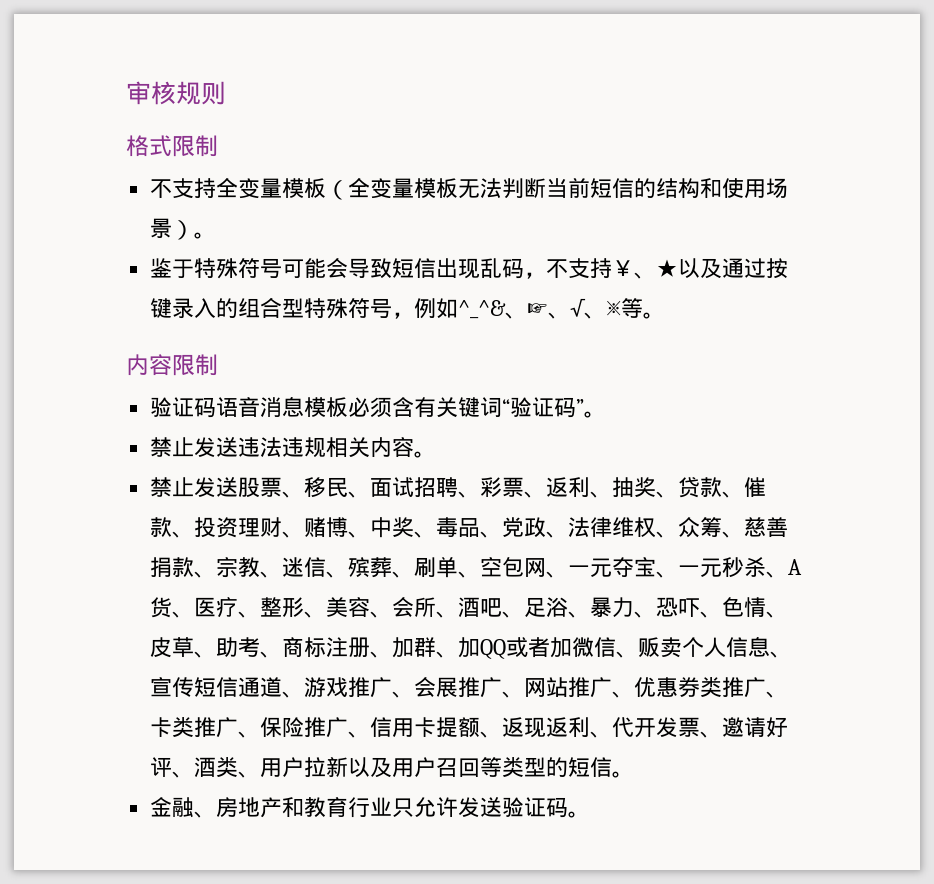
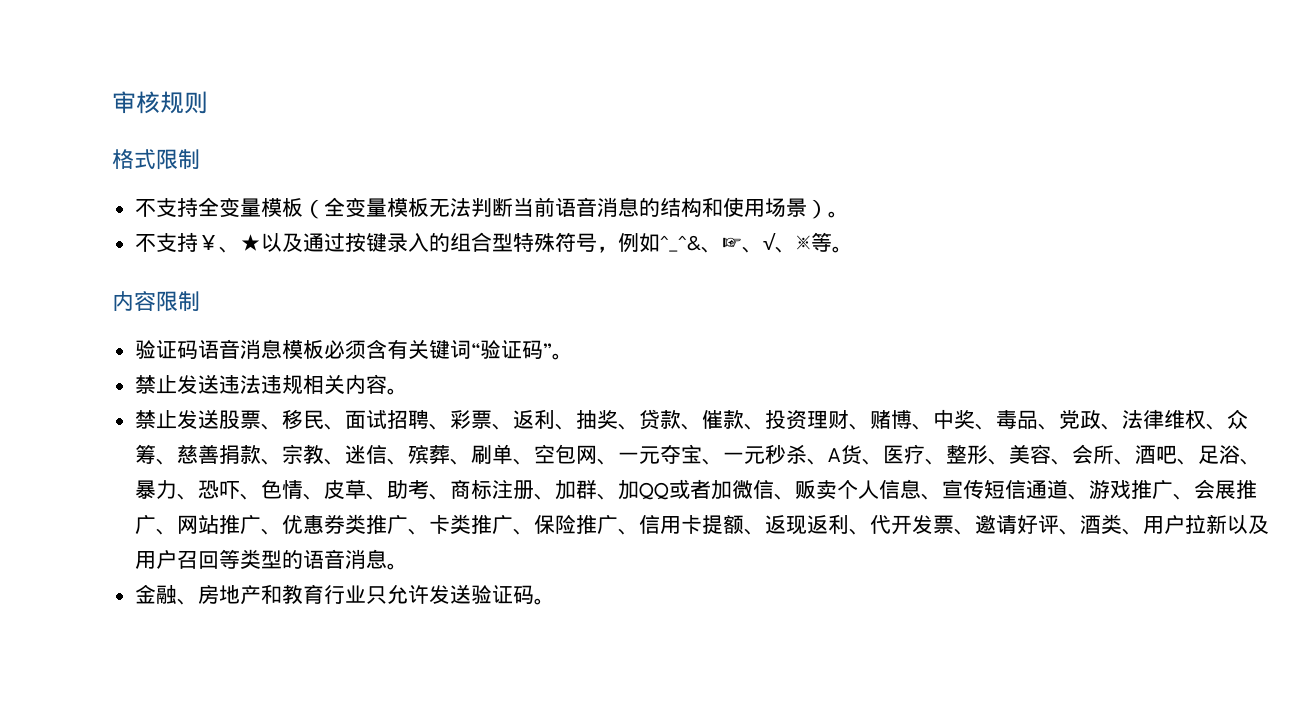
[590,178,635,198] 短信 -> [555,197,640,217] 语音消息
[150,258,547,279] 鉴于特殊符号可能会导致短信出现乱码， -> (850, 214) none
[568,757,613,777] 短信 -> [303,549,388,569] 语音消息

